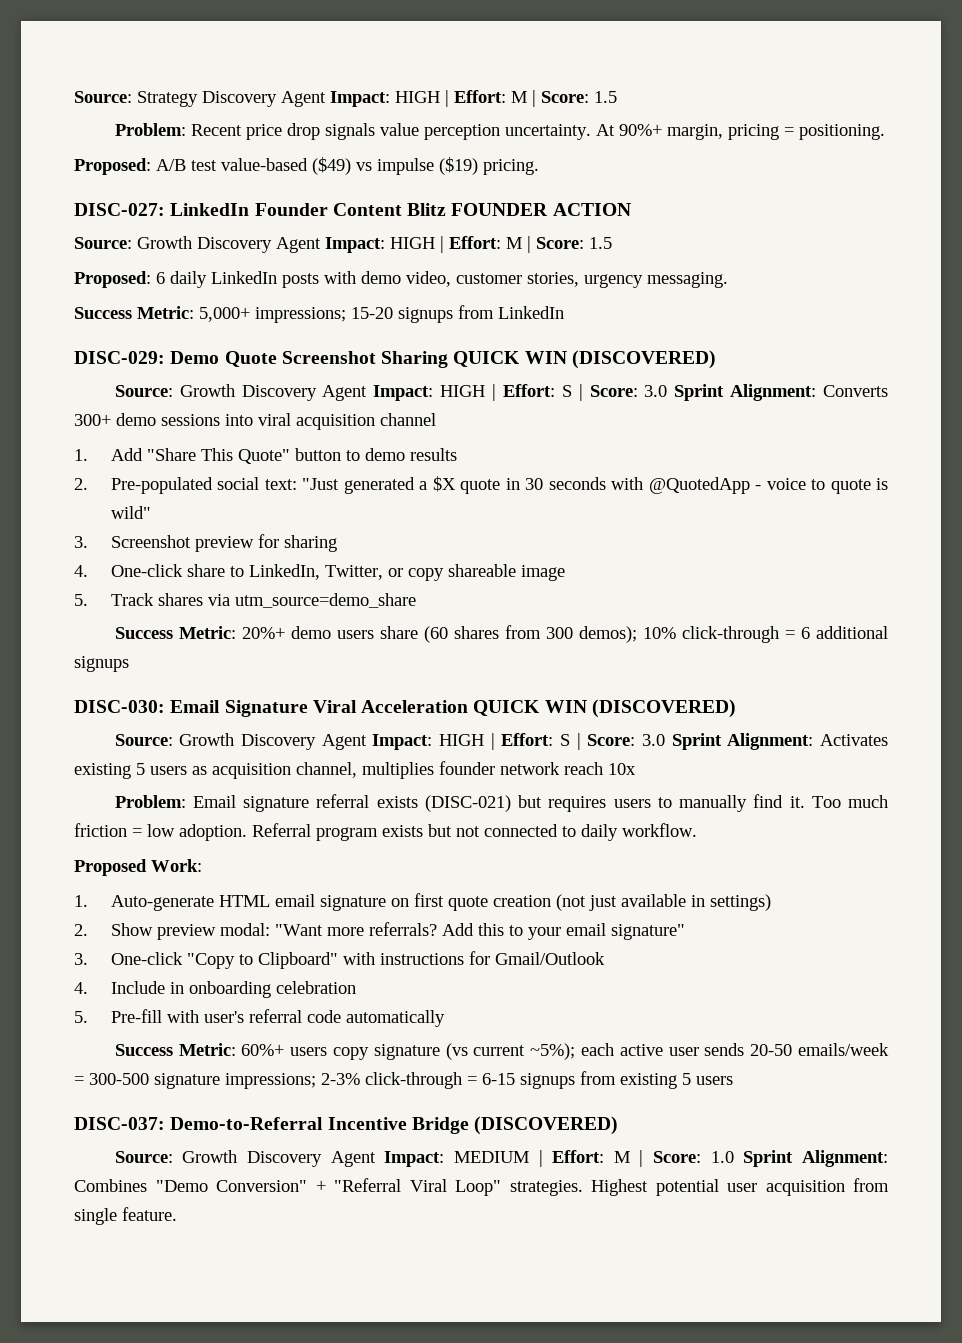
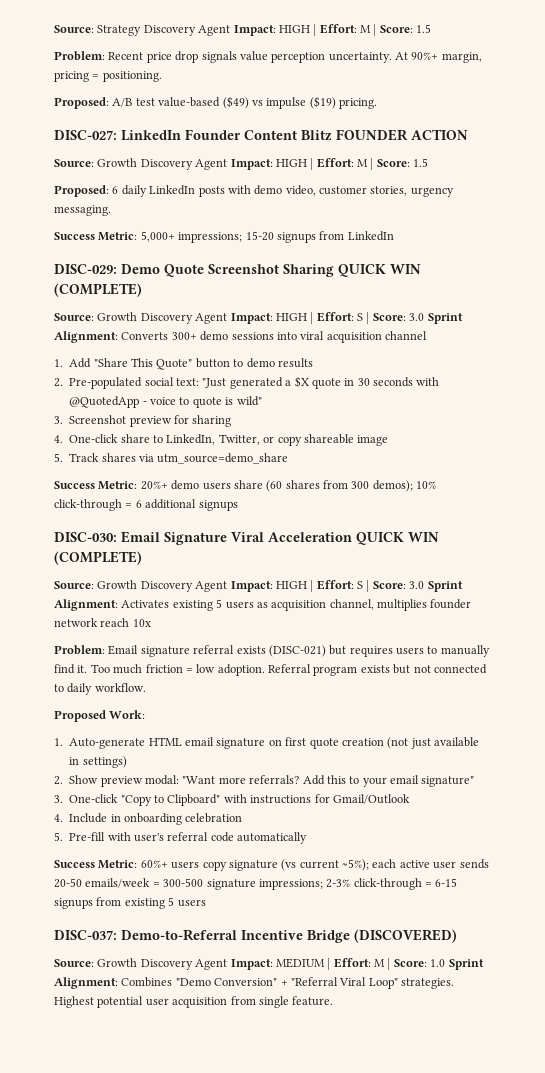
[571,350,716,369] (DISCOVERED) -> [54,283,142,297] (COMPLETE)
[591,699,736,718] (DISCOVERED) -> [54,551,142,565] (COMPLETE)

